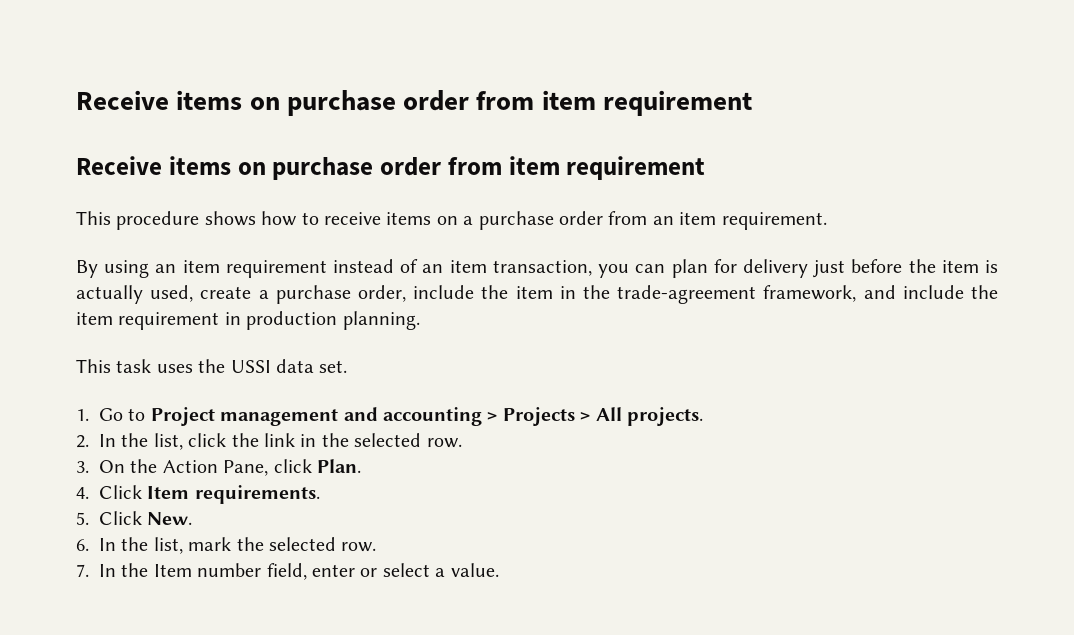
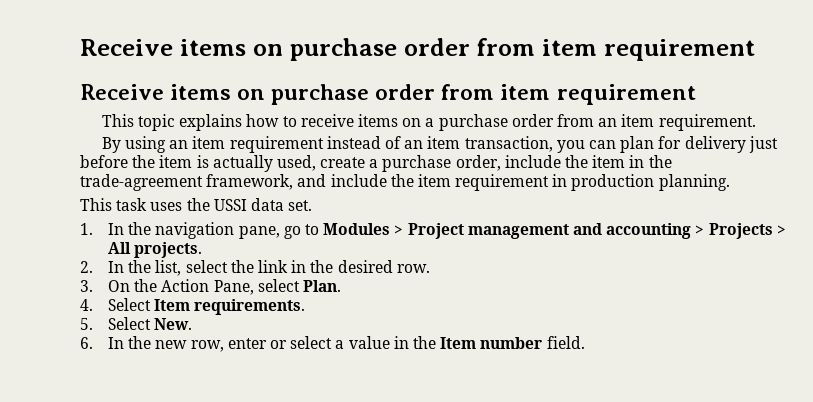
[116,211,256,230] procedure shows -> [138,114,243,131] topic explains
[99,408,146,421] Go to -> [108,222,404,239] In the navigation pane, go to Modules >
[188,433,227,447] click -> [185,260,228,273] select
[354,433,422,447] selected -> [337,260,393,273] desired
[273,459,312,473] click -> [257,279,300,292] select
[99,485,142,499] Click -> [108,298,152,311] Select
[99,511,142,525] Click -> [108,317,152,330] Select
[153,537,377,554] [76,563,499,580] list, mark the selected row. // 7. In the Item number field, enter or select a value. -> [155,336,585,352] new row, enter or select a value in the Item number field.

